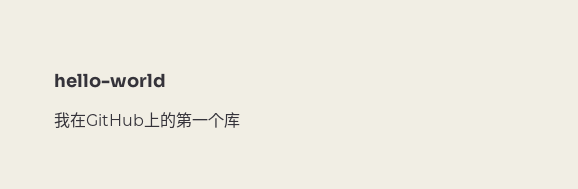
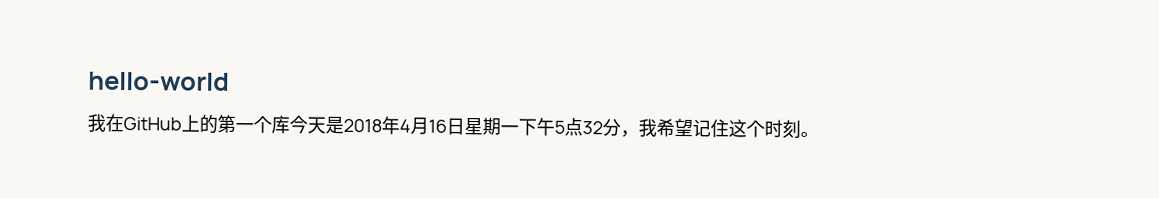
(240, 120) none -> [289,115,819,139] 今天是2018年4月16日星期一下午5点32分，我希望记住这个时刻。

